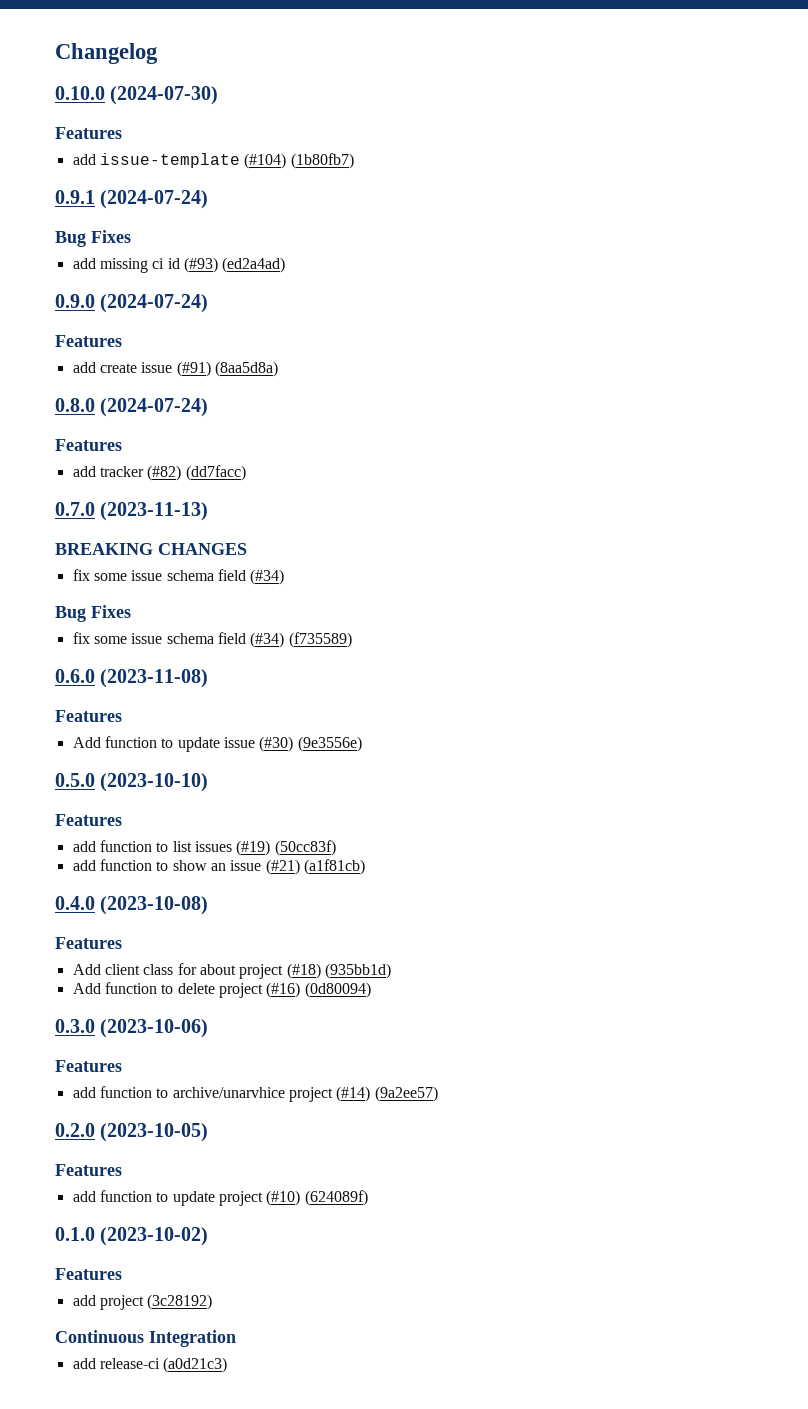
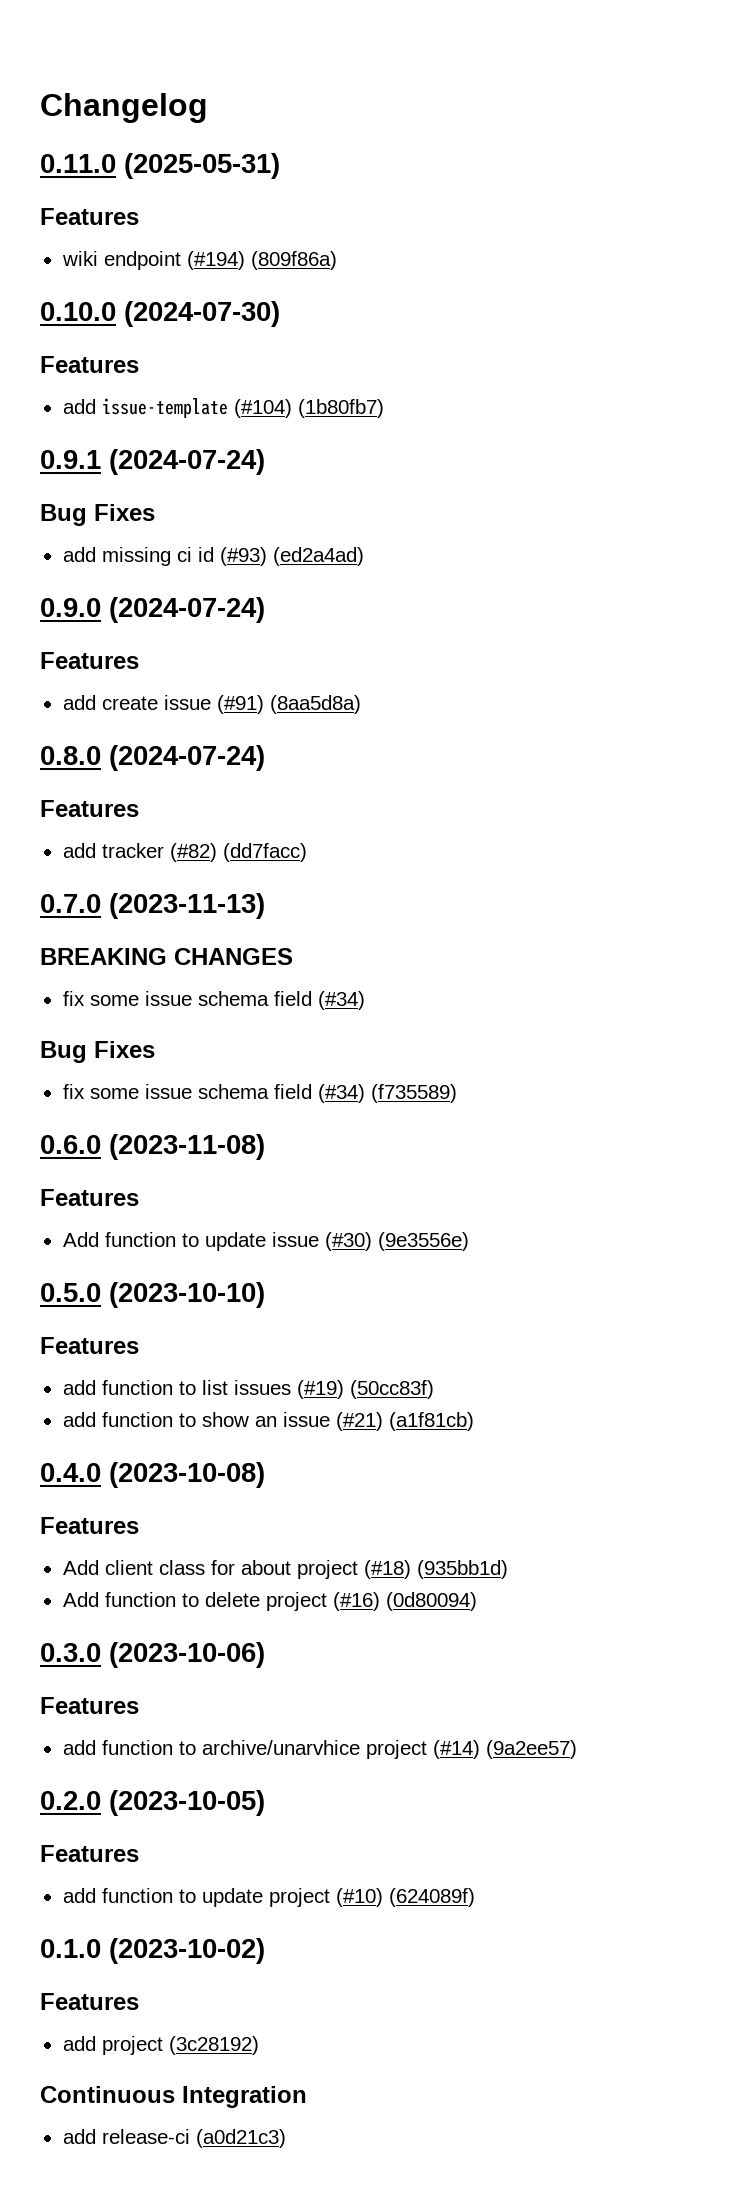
(158, 53) none -> [40,153,280,179] [40,208,139,225] [61,251,337,270] // 0.11.0 (2025-05-31) // Features // wiki endpoint (#194) (809f86a)

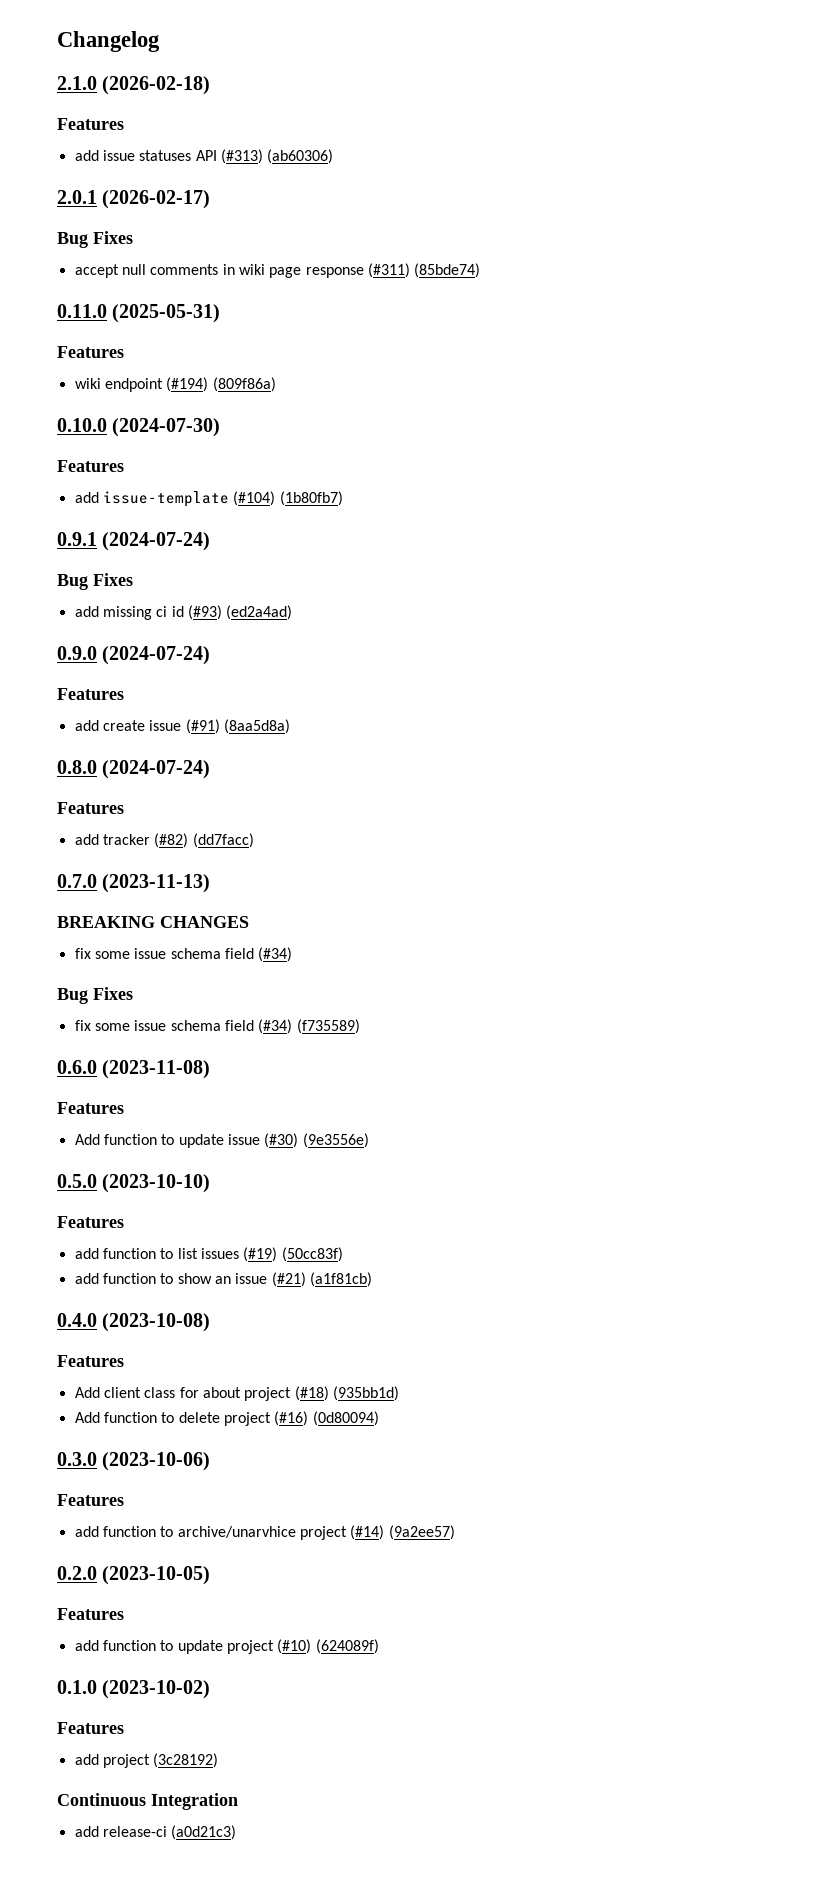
(208, 108) none -> [57,76,211,95] [57,118,124,130] [74,149,334,164] [57,190,211,209] [57,231,133,248] [74,263,481,278] // 2.1.0 (2026-02-18) // Features // add issue statuses API (#313) (ab60306) // 2.0.1 (2026-02-17) // Bug Fixes // accept null comments in wiki page response (#311) (85bde74)

